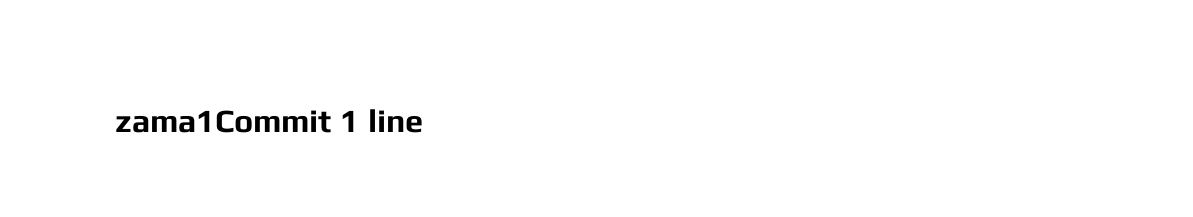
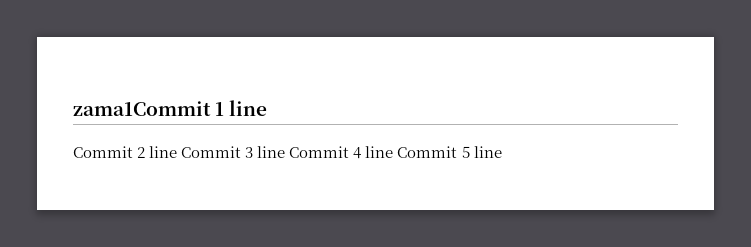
(423, 121) none -> [73,146,502,159] // Commit 2 line Commit 3 line Commit 4 line Commit 5 line

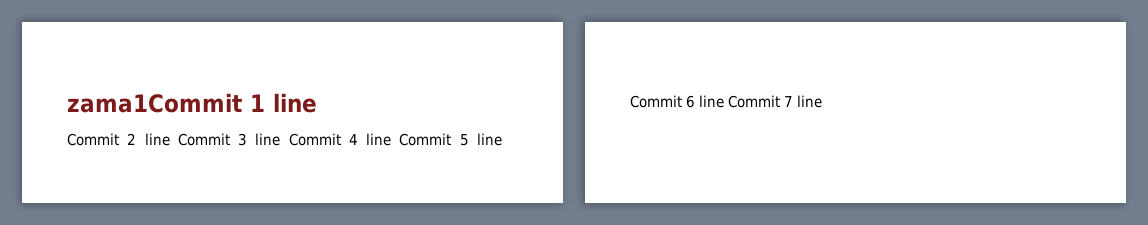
(502, 152) none -> [630,95,823,108] Commit 6 line Commit 7 line

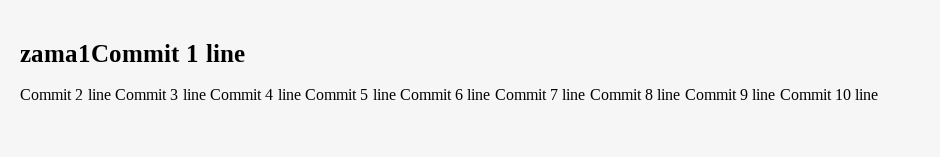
(823, 101) none -> [589,89,879,100] Commit 8 line Commit 9 line Commit 10 line

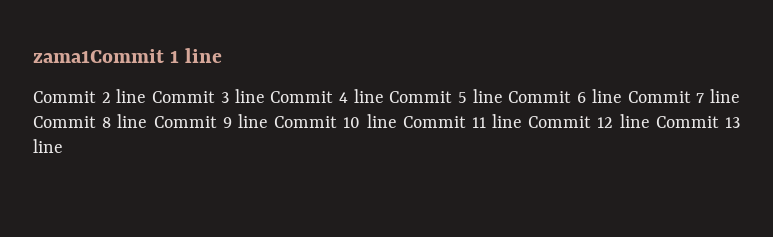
(879, 94) none -> [402,114,740,128] [33,139,63,153] Commit 11 line Commit 12 line Commit 13 line

